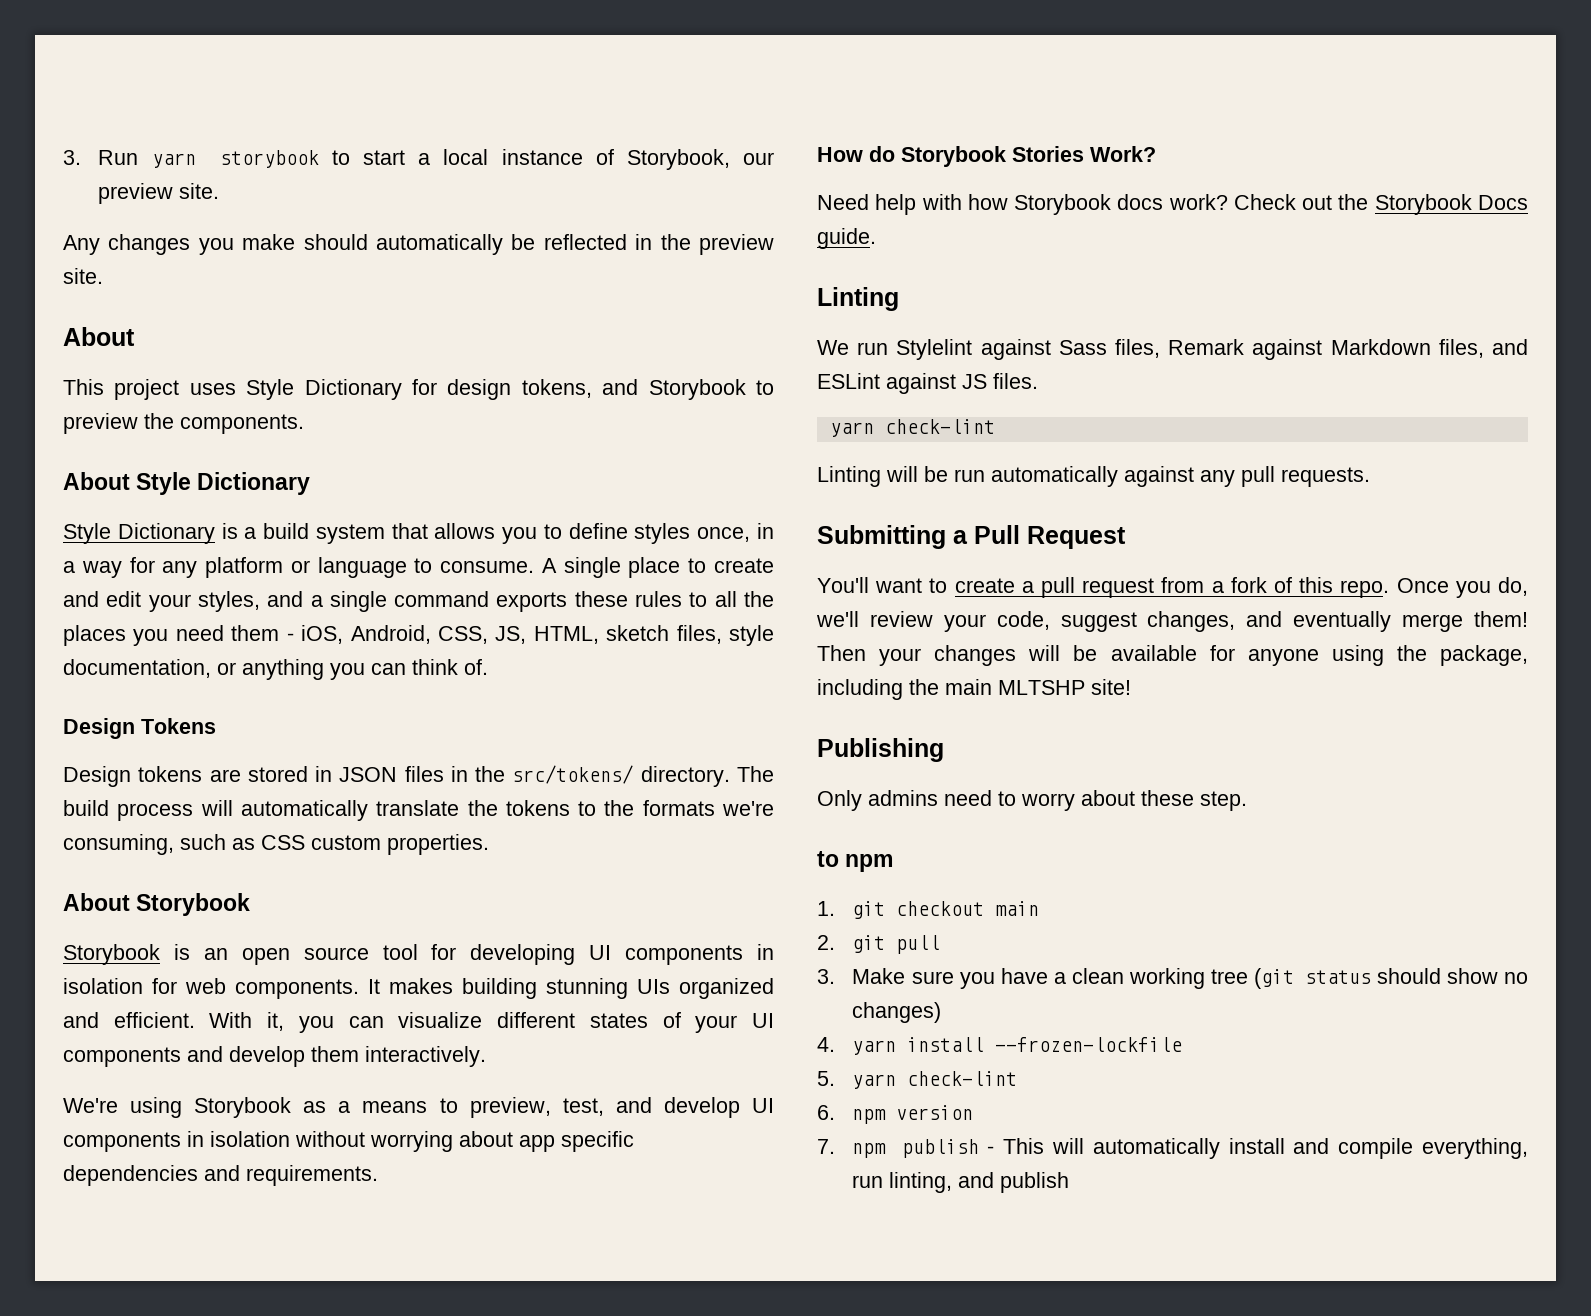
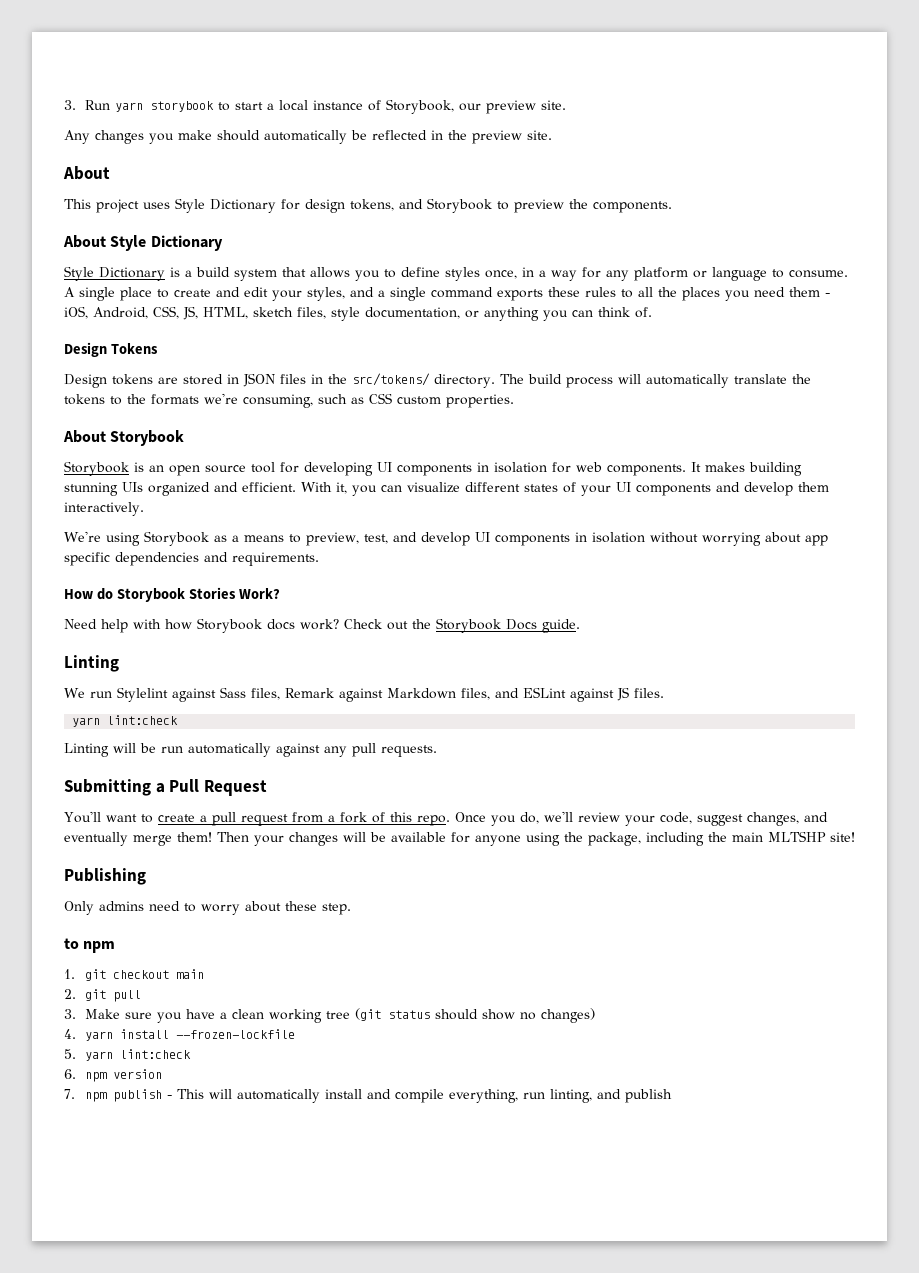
[884,419,995,434] check-lint -> [107,715,179,725] lint:check
[907,1071,1018,1086] check-lint -> [119,1049,191,1059] lint:check

